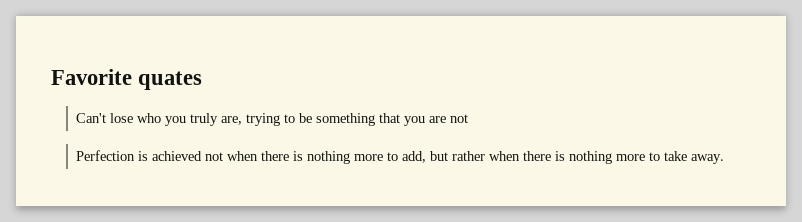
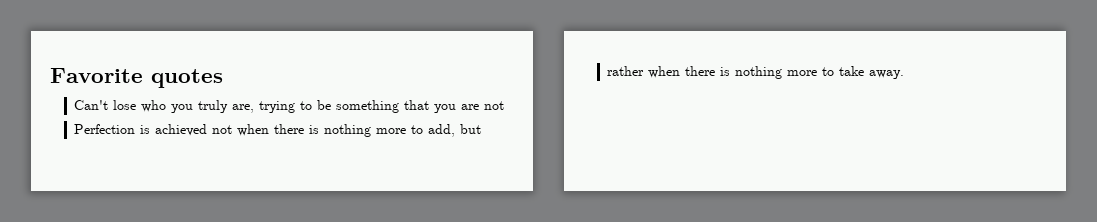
[138,71,203,90] quates -> [151,69,223,88] quotes

